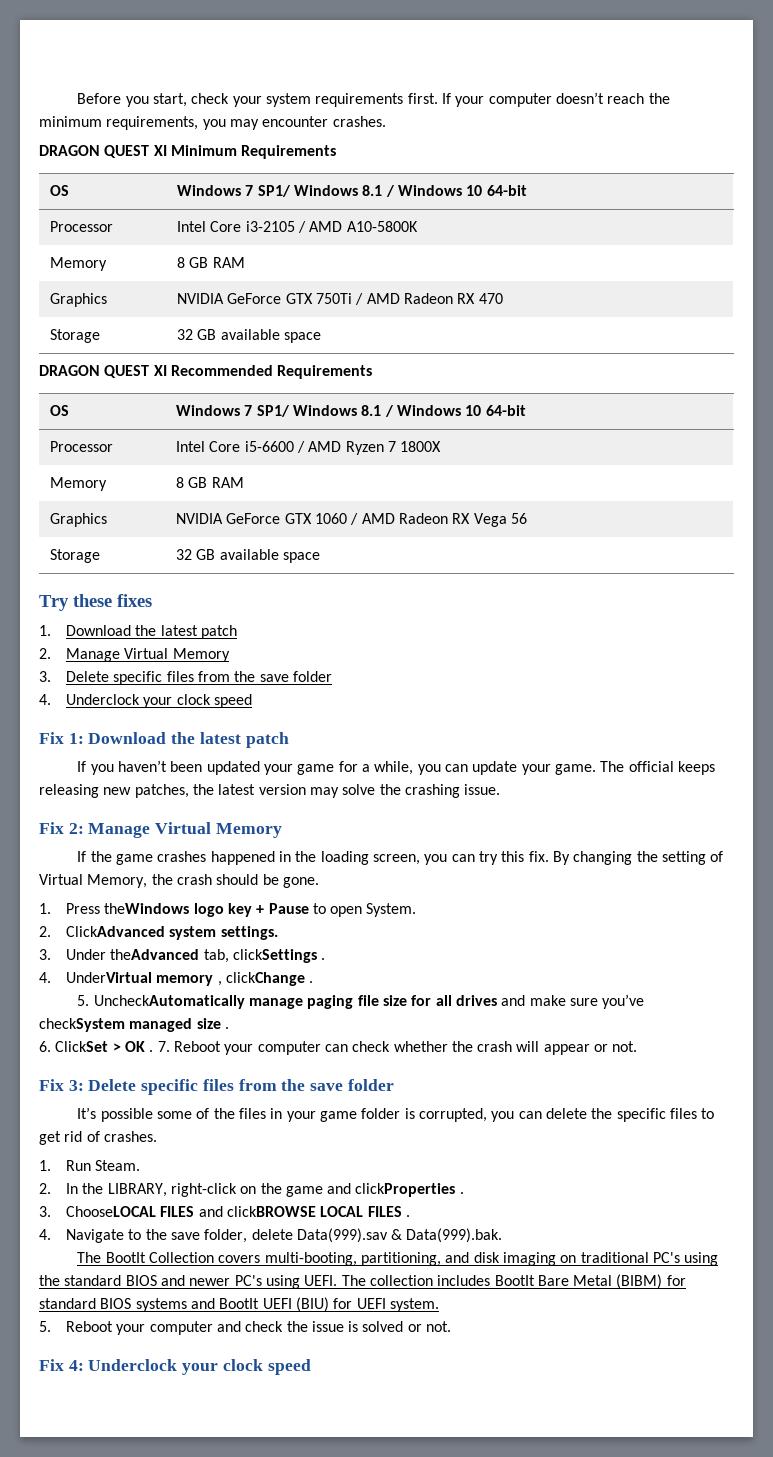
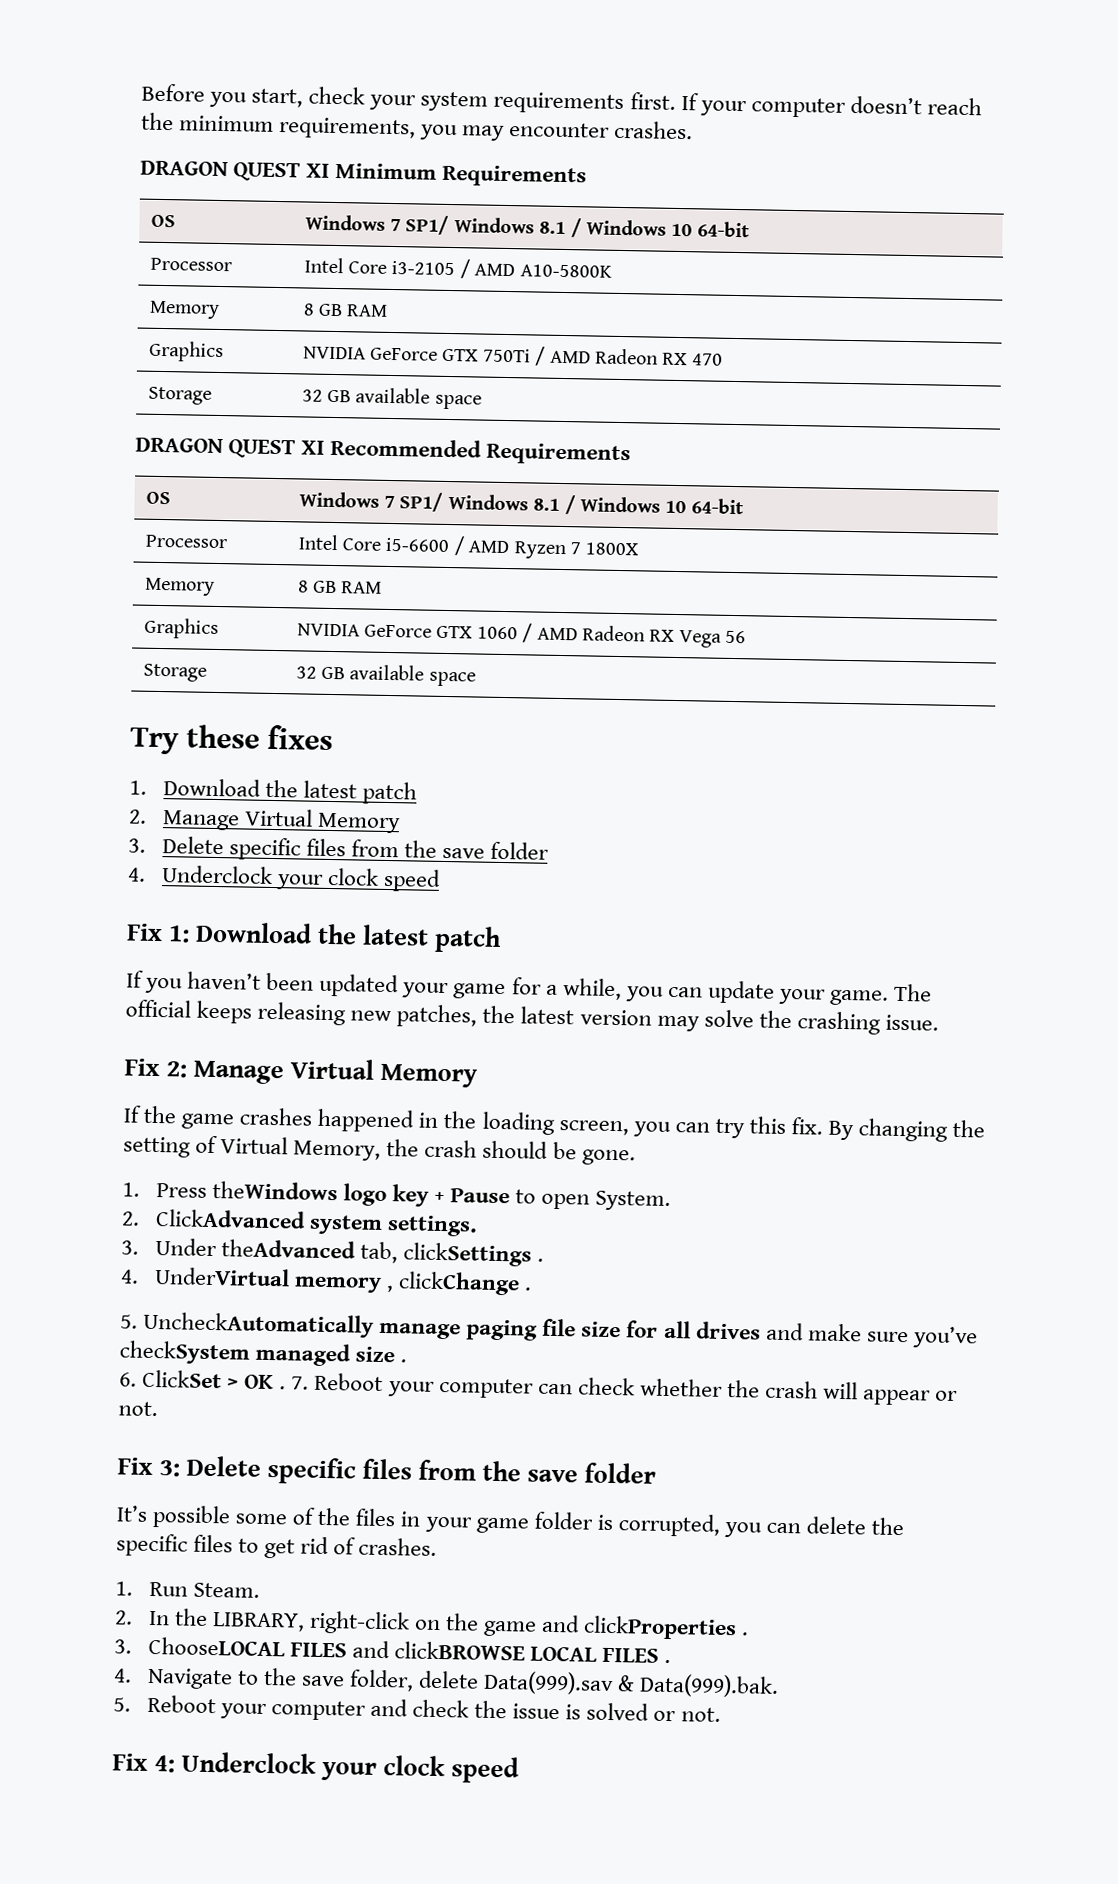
[77,1252,719,1266] [39,1274,686,1289] [39,1297,439,1312] // The BootIt Collection covers multi-booting, partitioning, and disk imaging on traditional PC's using the standard BIOS and newer PC's using UEFI. The collection includes BootIt Bare Metal (BIBM) for standard BIOS systems and BootIt UEFI (BIU) for UEFI system. -> (780, 1685) none

